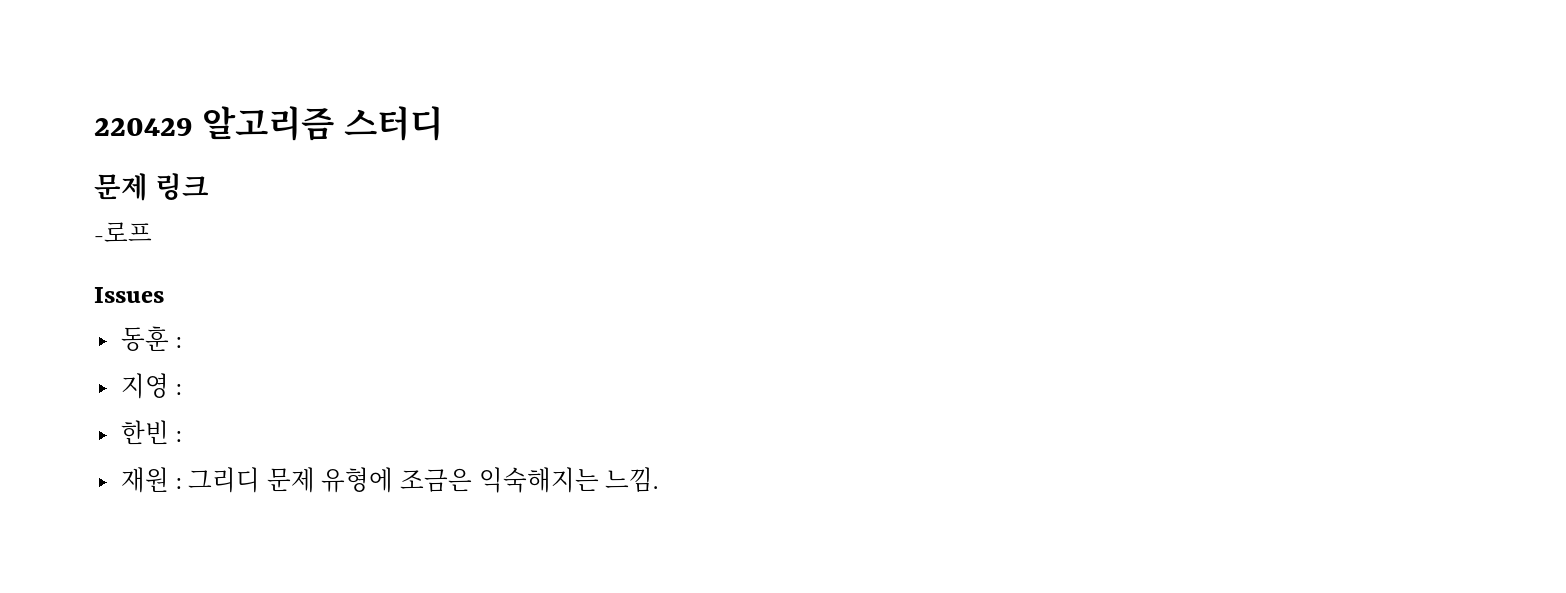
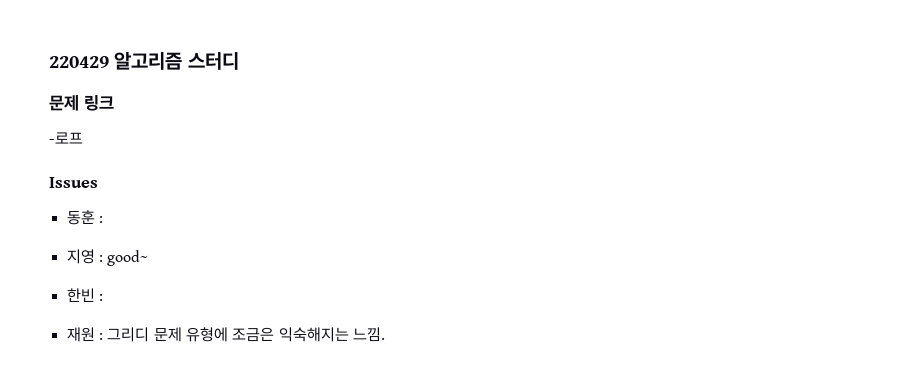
(182, 389) none -> [107,250,149,266] good~

